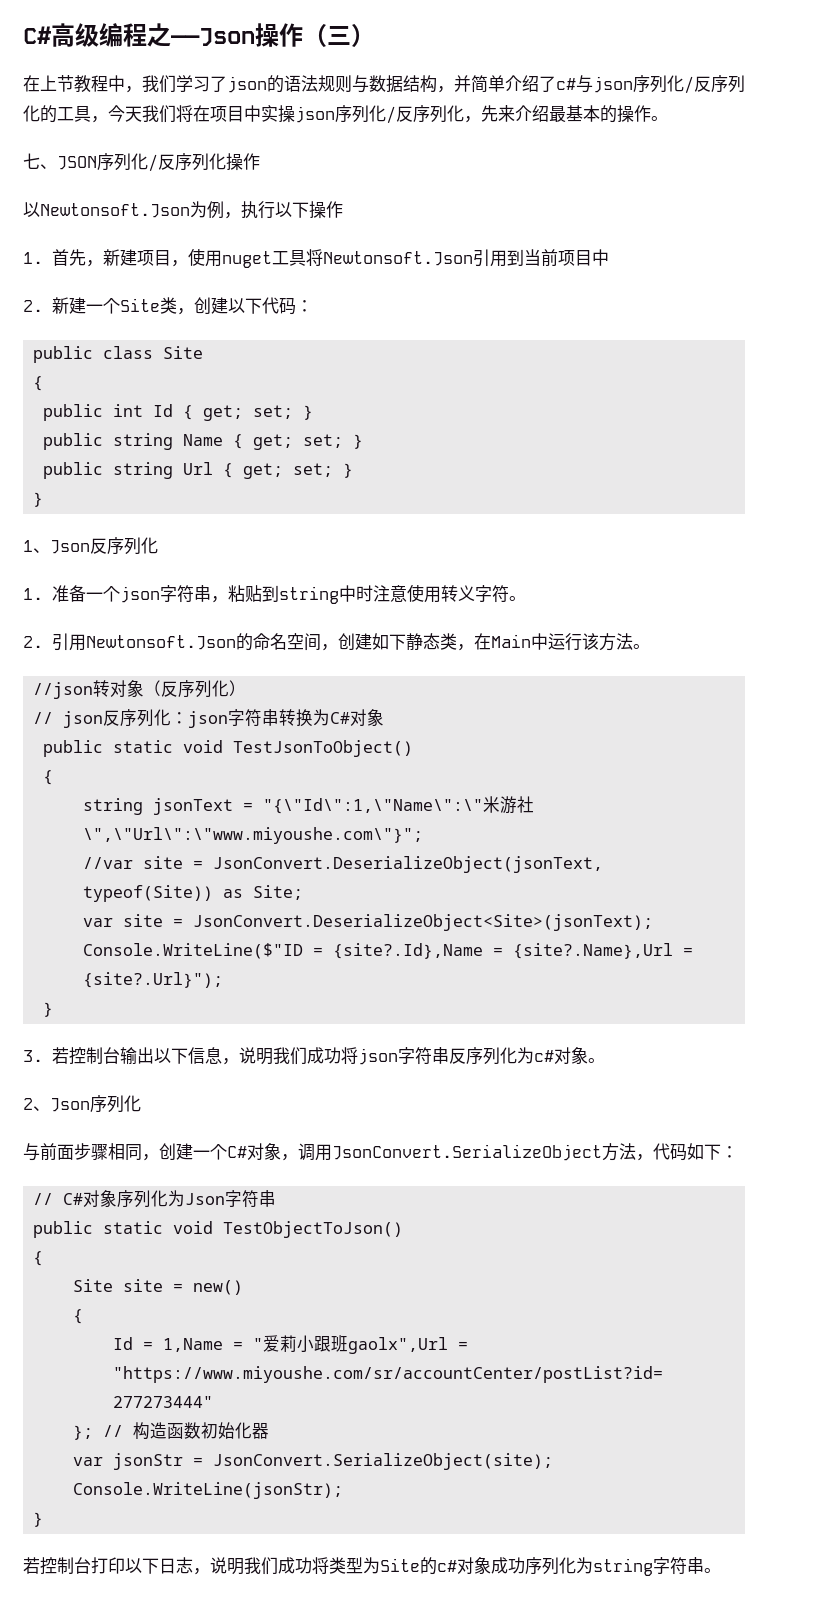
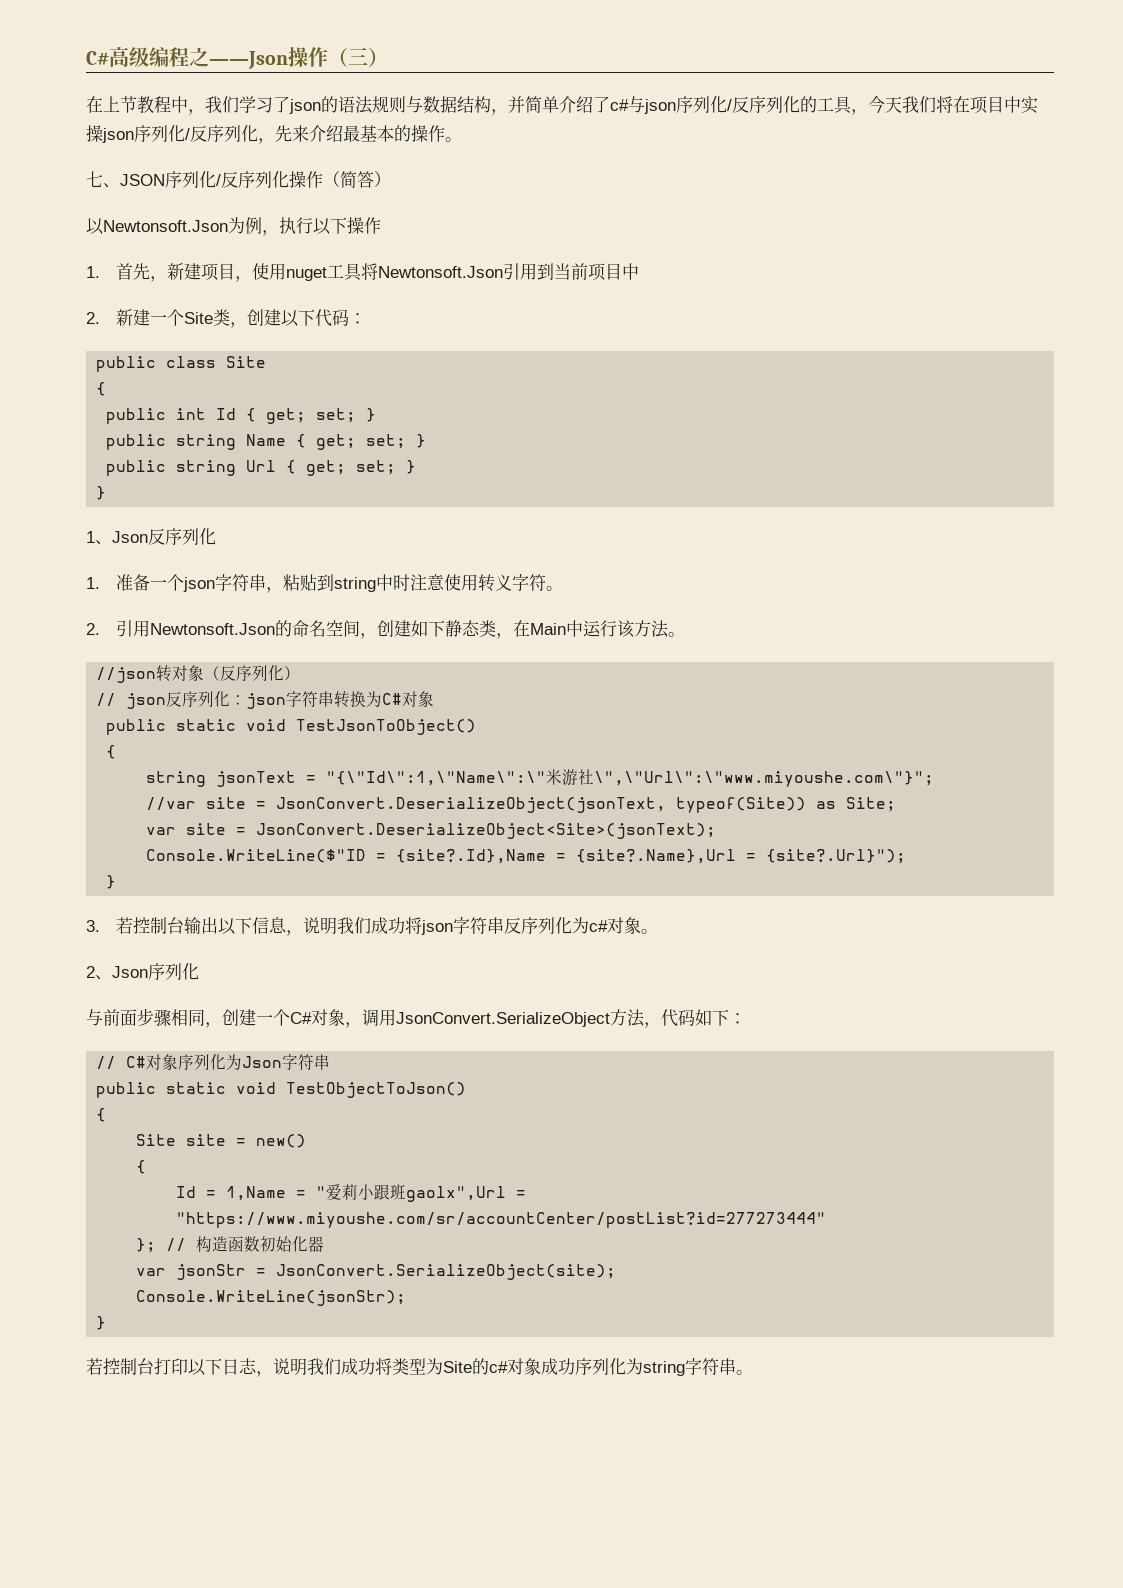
(260, 161) none -> [323,171,391,188] （简答）

